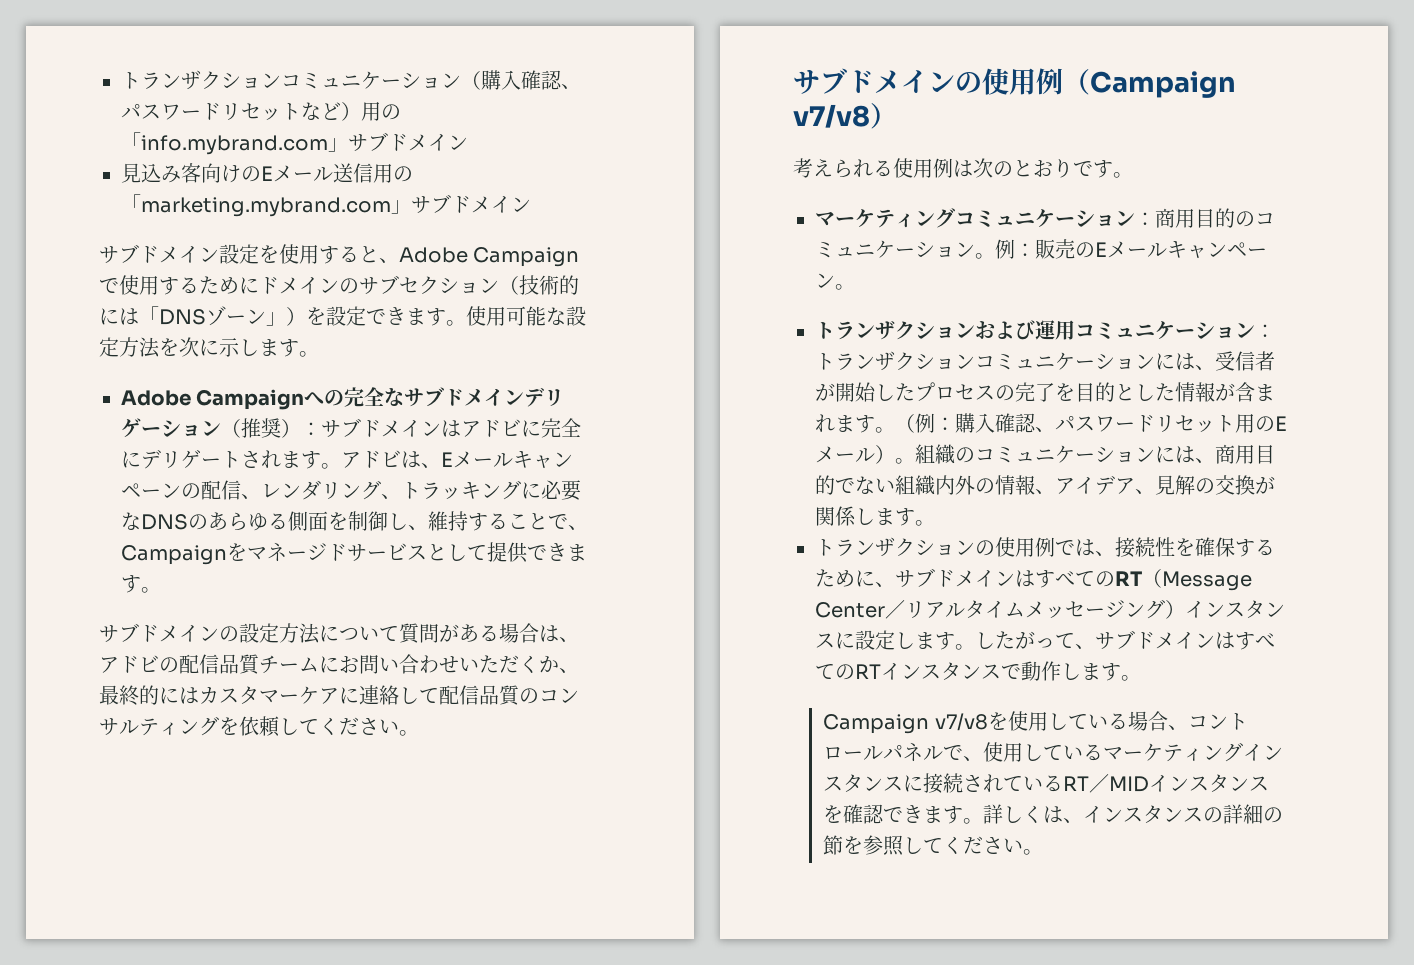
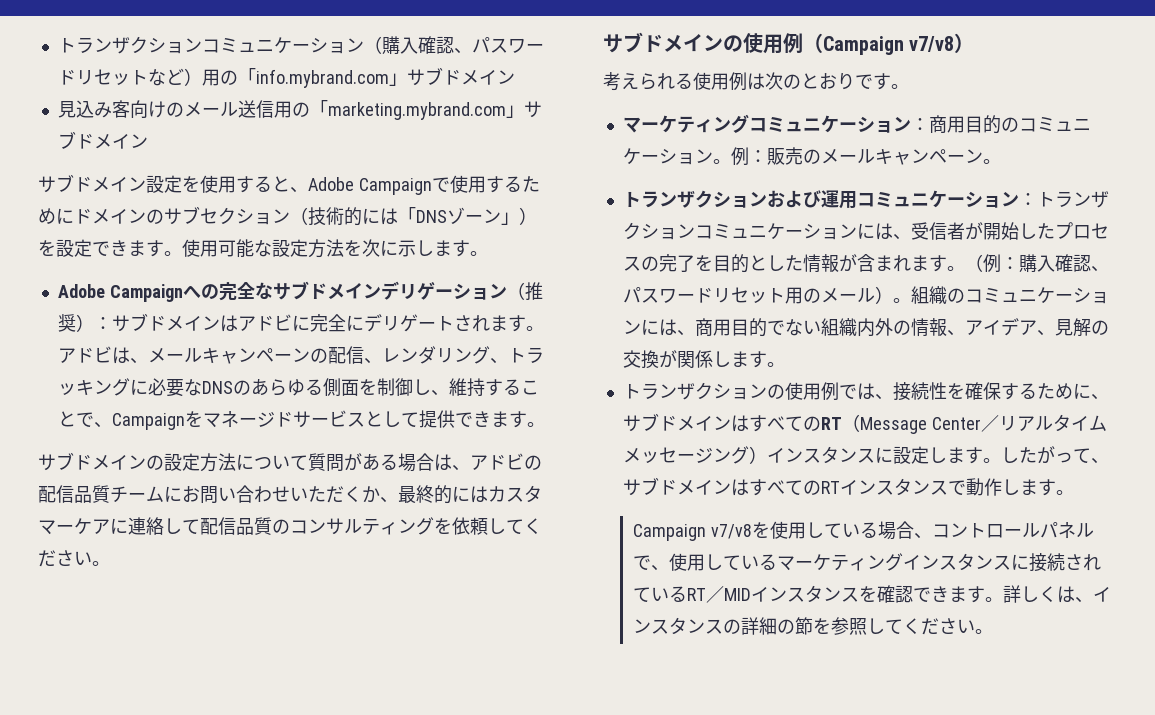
[261,166,273,181] E -> (184, 109) none
[441,452,453,467] E -> (148, 361) none
[1095,242,1107,257] E -> (821, 156) none
[1275,416,1287,431] E -> (821, 295) none

